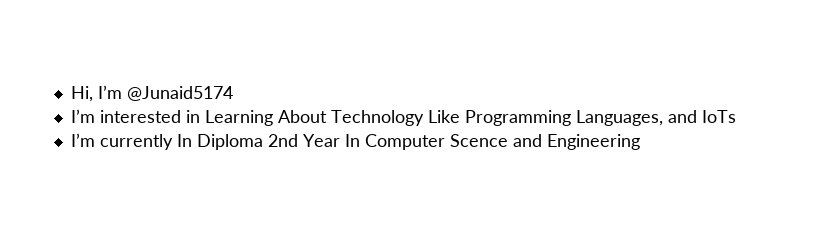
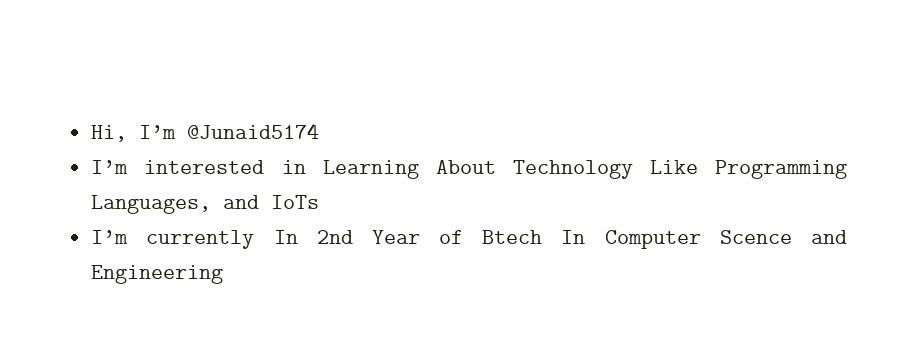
[196,134,263,150] Diploma -> (298, 237) none
(340, 140) none -> [439,230,543,244] of Btech

